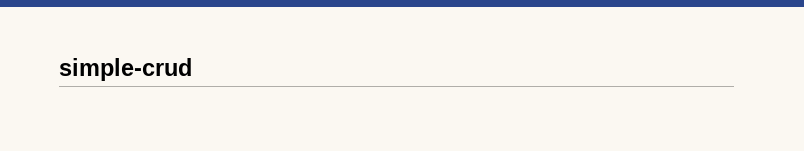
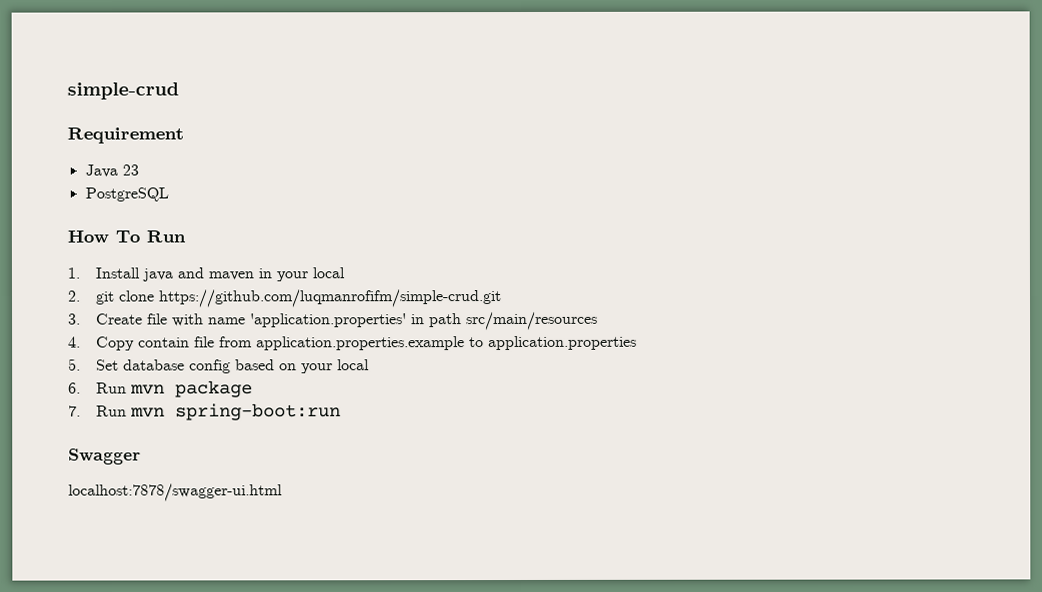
(192, 69) none -> [67,127,184,144] [84,164,139,178] [84,187,169,202] [67,230,186,243] [67,267,346,282] [67,289,503,308] [68,311,599,331] [68,335,638,351] [68,358,371,374] [68,380,254,398] [68,403,342,421] [68,448,141,465] [68,483,283,502] // Requirement // Java 23 // PostgreSQL // How To Run // 1. Install java and maven in your local // 2. git clone https://github.com/luqmanrofifm/simple-crud.git // 3. Create file with name 'application.properties' in path src/main/resources // 4. Copy contain file from application.properties.example to application.properties // 5. Set database config based on your local // 6. Run mvn package // 7. Run mvn spring-boot:run // Swagger // localhost:7878/swagger-ui.html

